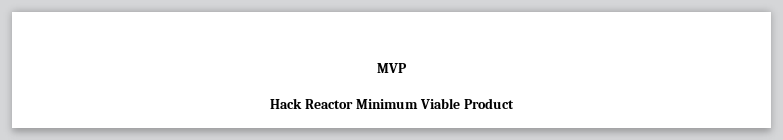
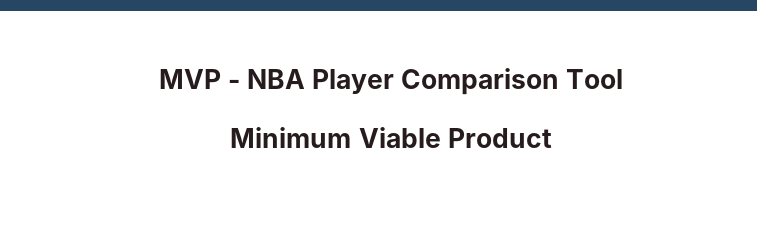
[270,98,354,109] // Hack Reactor -> [227,68,624,95] - NBA Player Comparison Tool //

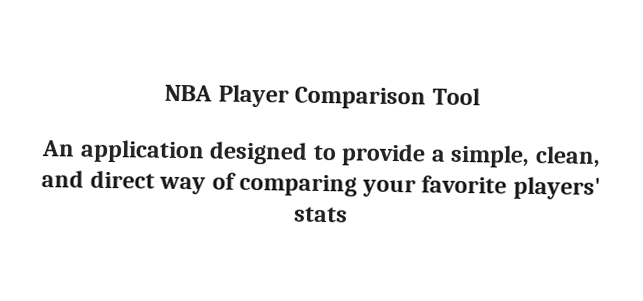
[158,69,240,89] MVP - -> (164, 93) none
[230,127,552,148] Minimum Viable Product -> [41,139,601,168] [41,170,601,200] [293,206,348,223] An application designed to provide a simple, clean, and direct way of comparing your favorite players' stats

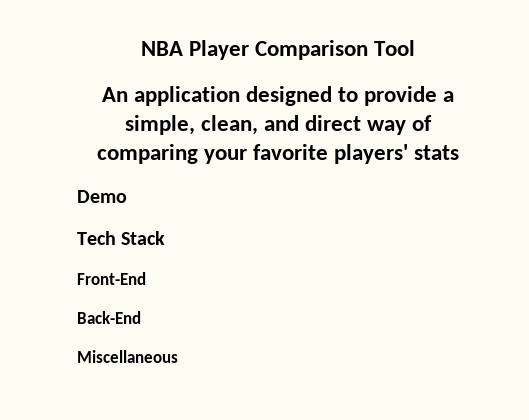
(348, 214) none -> [77,190,127,203] [77,231,166,245] [77,272,146,285] [77,311,141,324] [77,350,178,363] // Demo // Tech Stack // Front-End // Back-End // Miscellaneous

